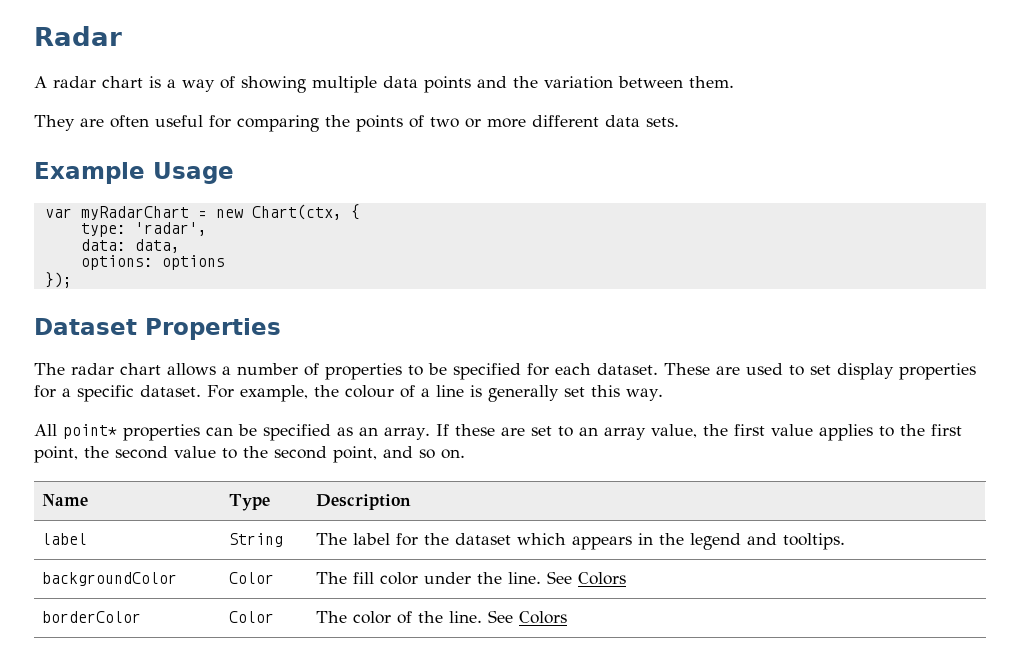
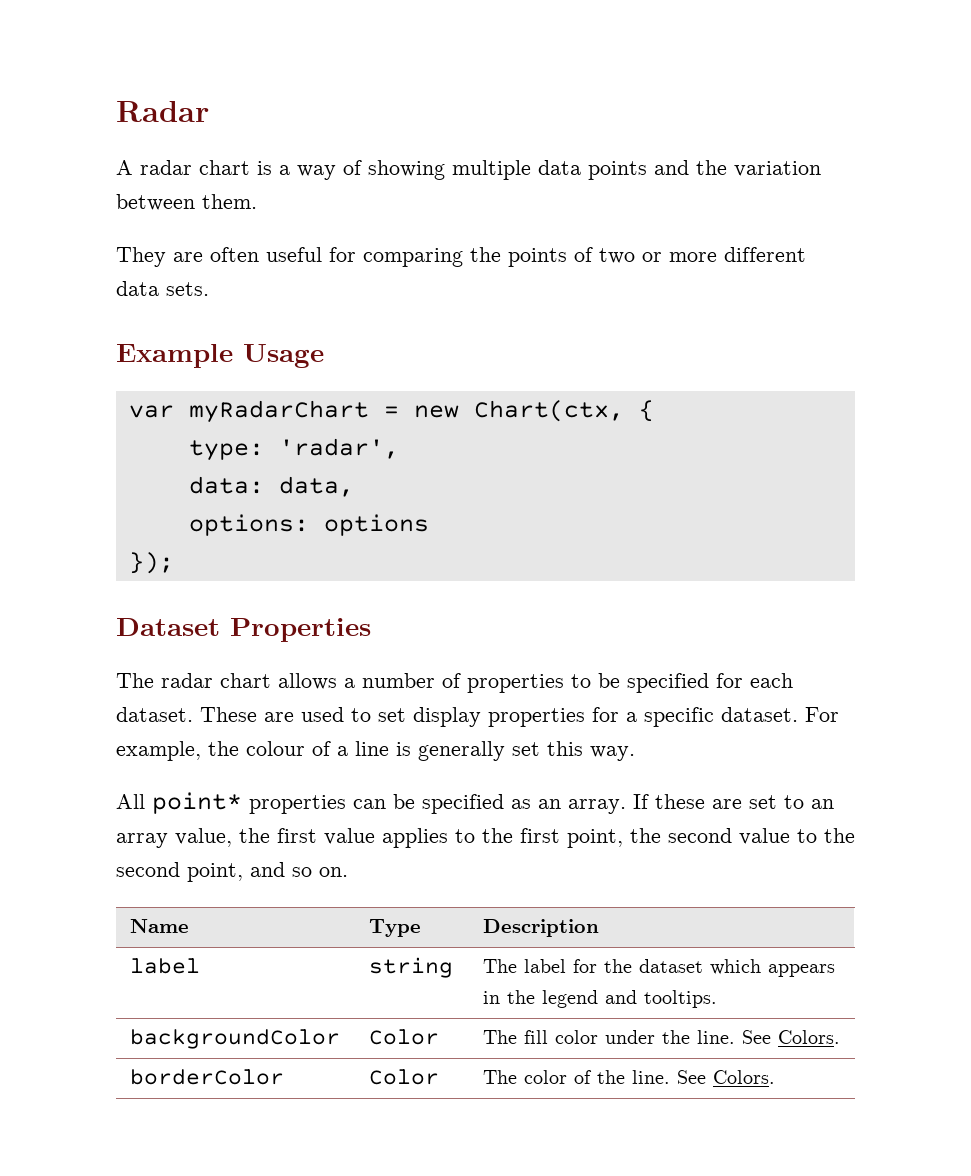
[228,533,283,547] String -> [369,957,454,978] string
[577,572,626,585] Colors -> [778,1030,841,1044] Colors.
[518,611,567,624] Colors -> [713,1070,776,1084] Colors.

